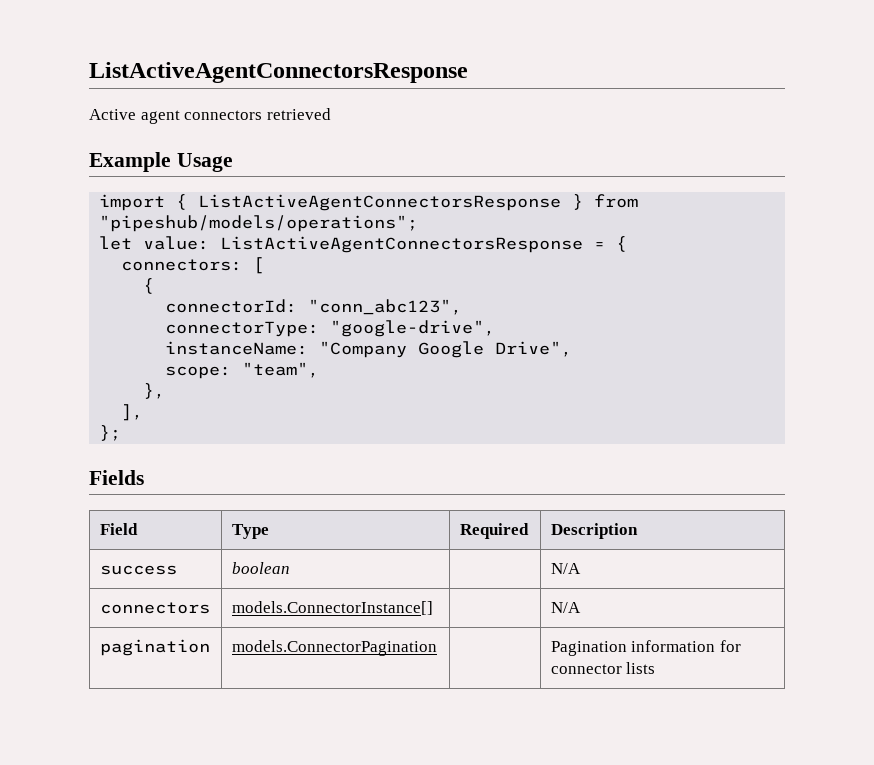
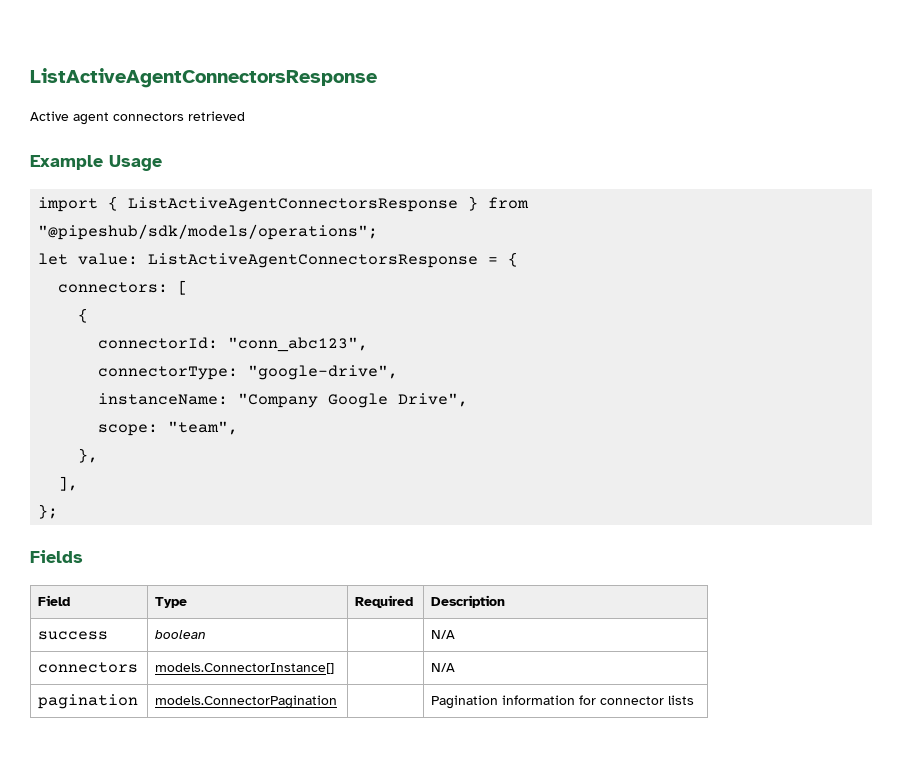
[99,215,419,232] "pipeshub/models/operations"; -> [38,224,379,240] "@pipeshub/sdk/models/operations";

